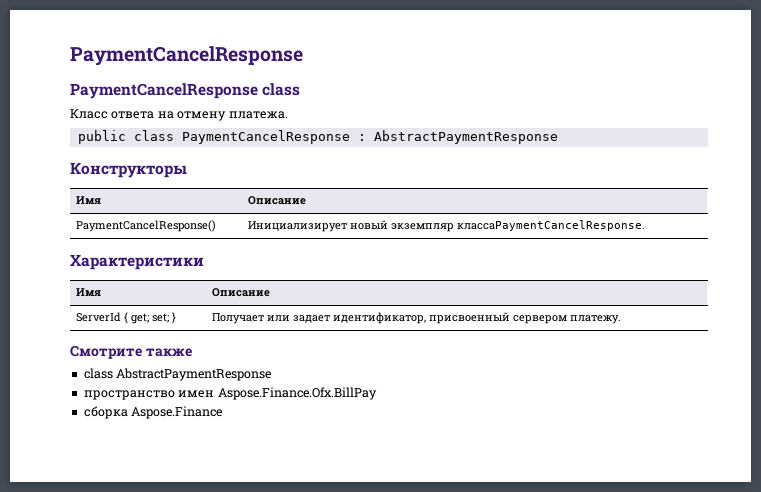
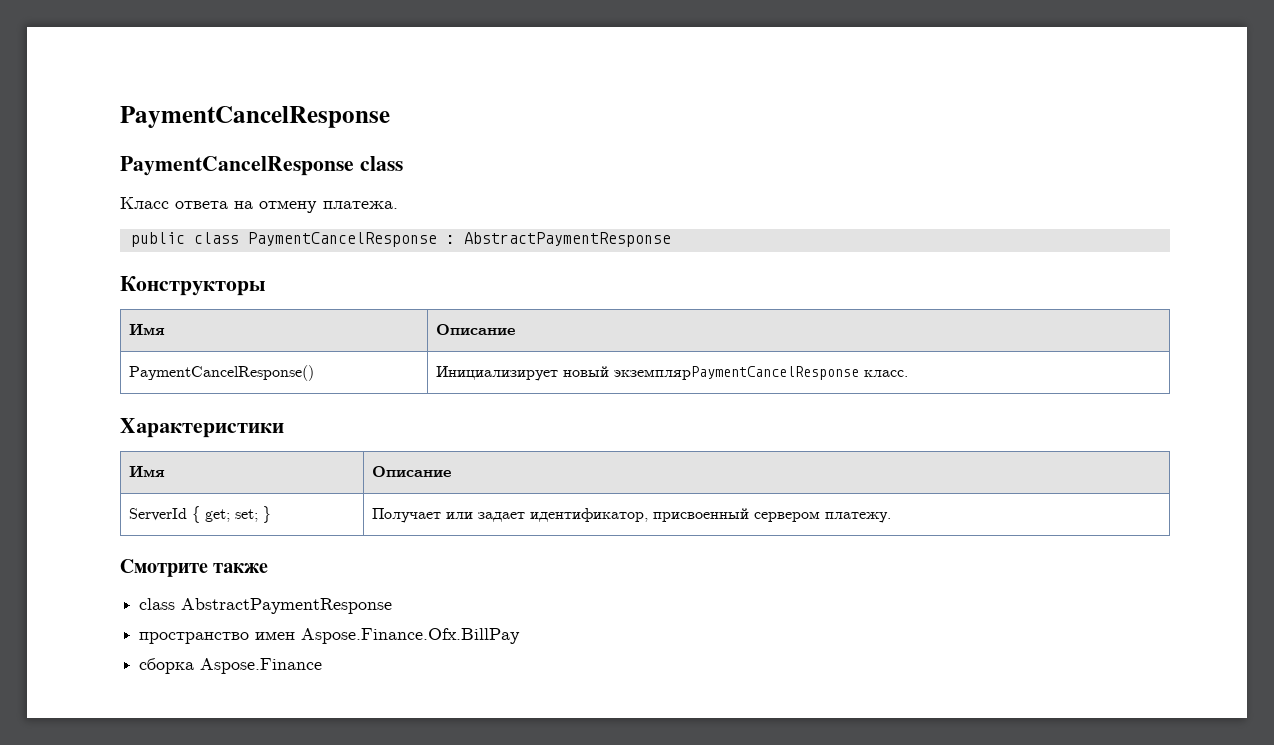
[390,220,645,232] экземпляр классаPaymentCancelResponse. -> [614,366,909,380] экземплярPaymentCancelResponse класс.

